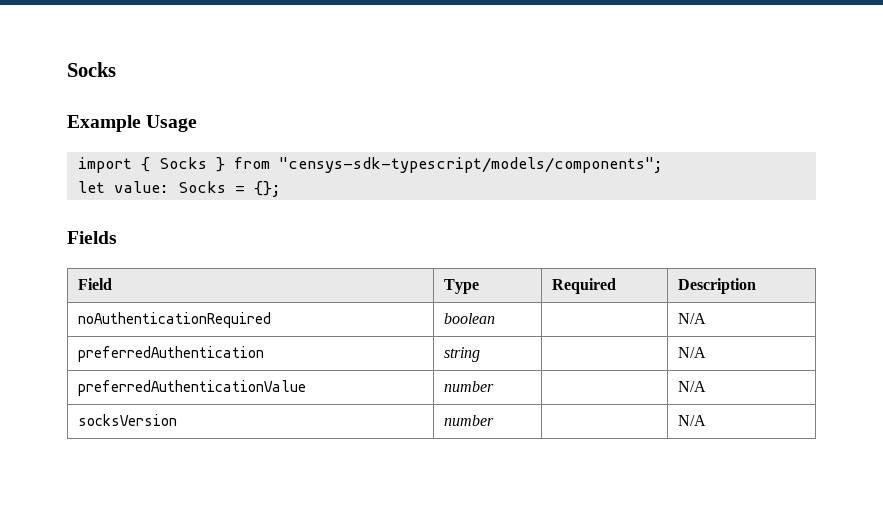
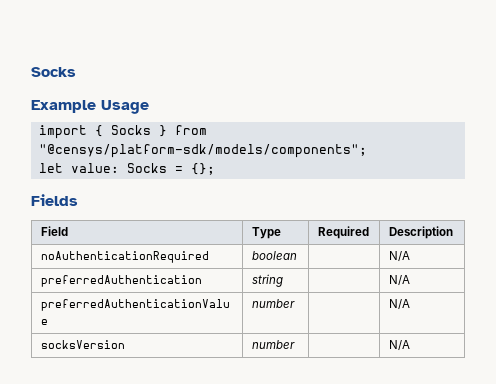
[278,157,663,173] "censys-sdk-typescript/models/components"; -> [38,144,367,158] "@censys/platform-sdk/models/components";

